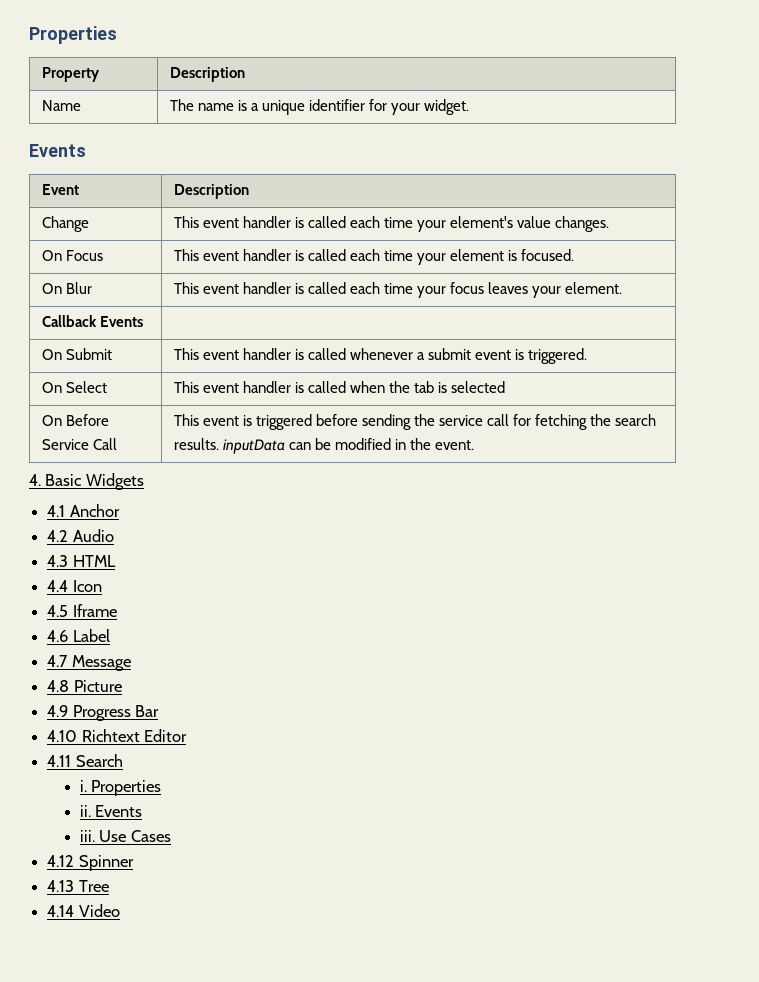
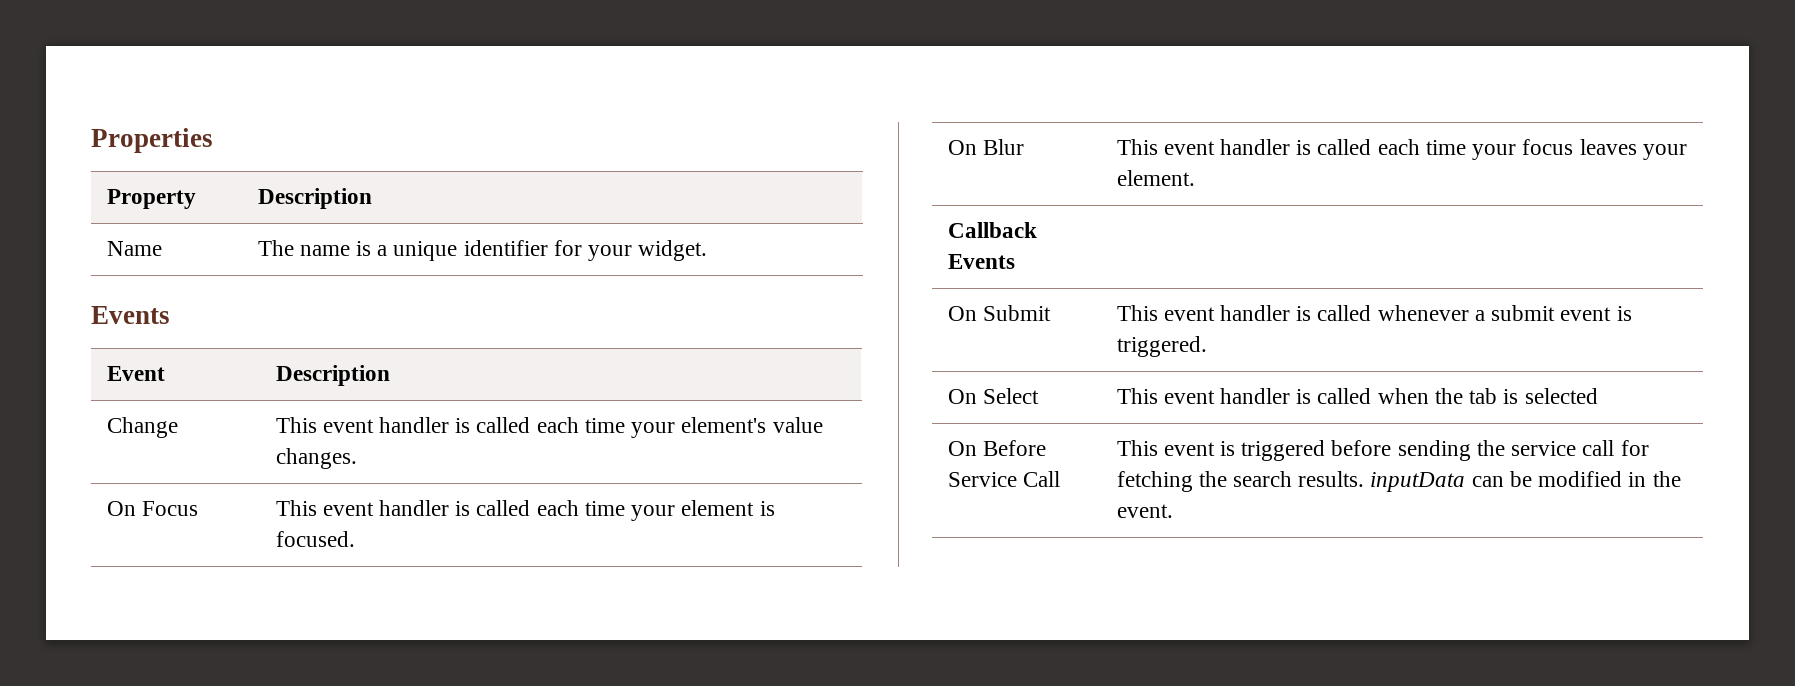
[29,473,144,490] [47,504,120,517] [47,529,114,542] [47,555,116,567] [47,580,102,592] [47,604,117,617] [47,629,110,642] [47,655,131,671] [47,680,122,692] [47,705,160,721] [47,729,188,742] [47,754,123,767] [79,780,162,796] [79,805,143,817] [79,830,171,842] [47,855,134,871] [47,880,109,892] [47,904,120,917] // 4. Basic Widgets // 4.1 Anchor // 4.2 Audio // 4.3 HTML // 4.4 Icon // 4.5 Iframe // 4.6 Label // 4.7 Message // 4.8 Picture // 4.9 Progress Bar // 4.10 Richtext Editor // 4.11 Search // i. Properties // ii. Events // iii. Use Cases // 4.12 Spinner // 4.13 Tree // 4.14 Video -> (1173, 511) none

